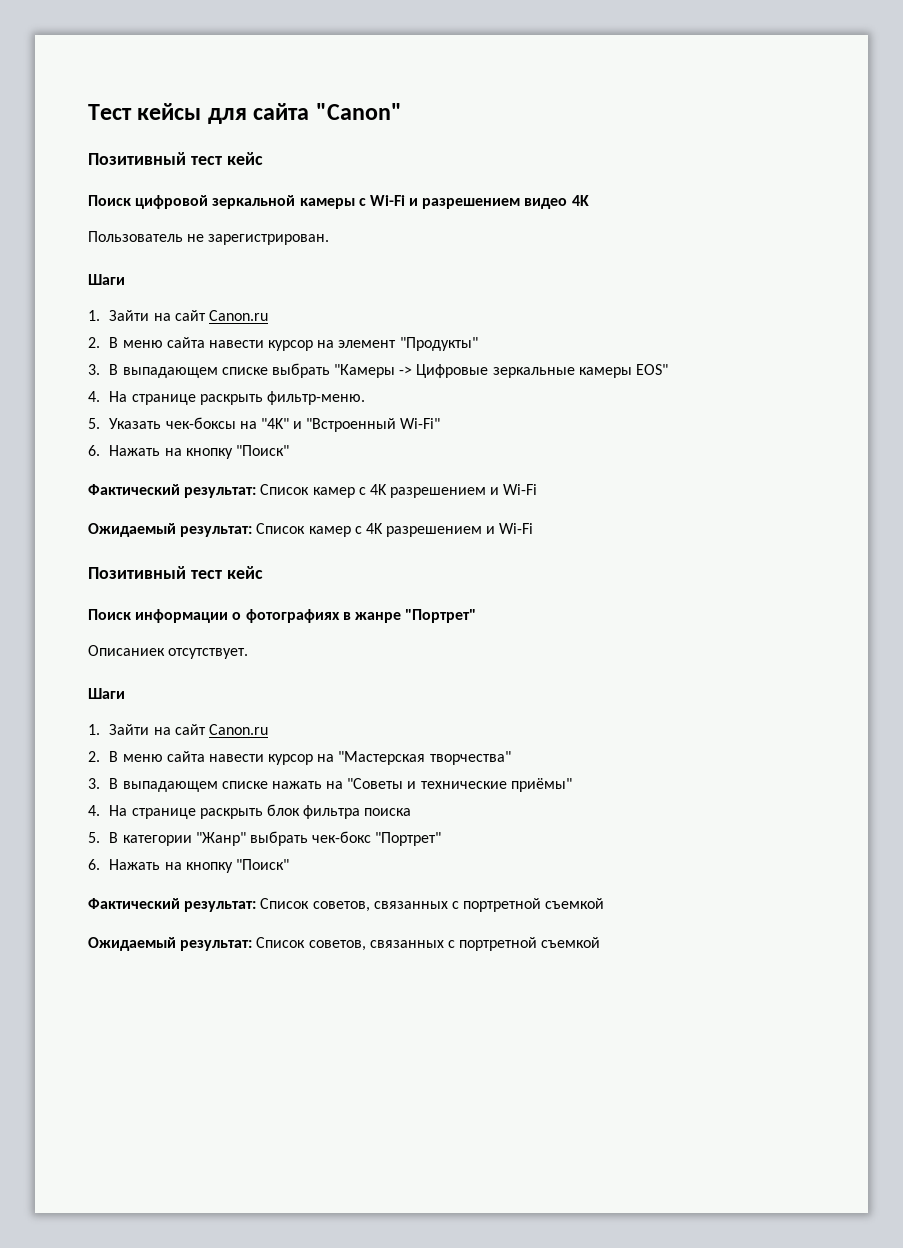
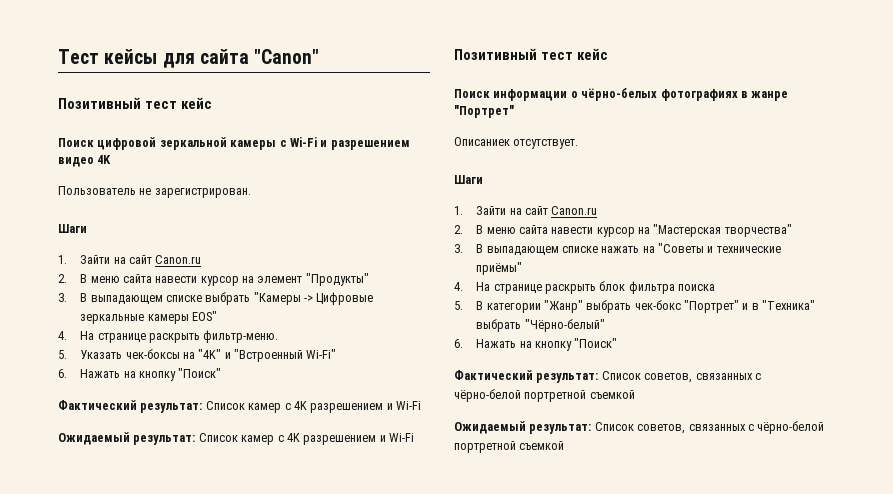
(242, 616) none -> [581,88,658,101] чёрно-белых
(442, 839) none -> [742,300,816,310] [476,319,605,332] и в "Техника" выбрать "Чёрно-белый"
(459, 905) none -> [454,389,521,402] чёрно-белой
(455, 944) none -> [757,421,825,434] чёрно-белой

